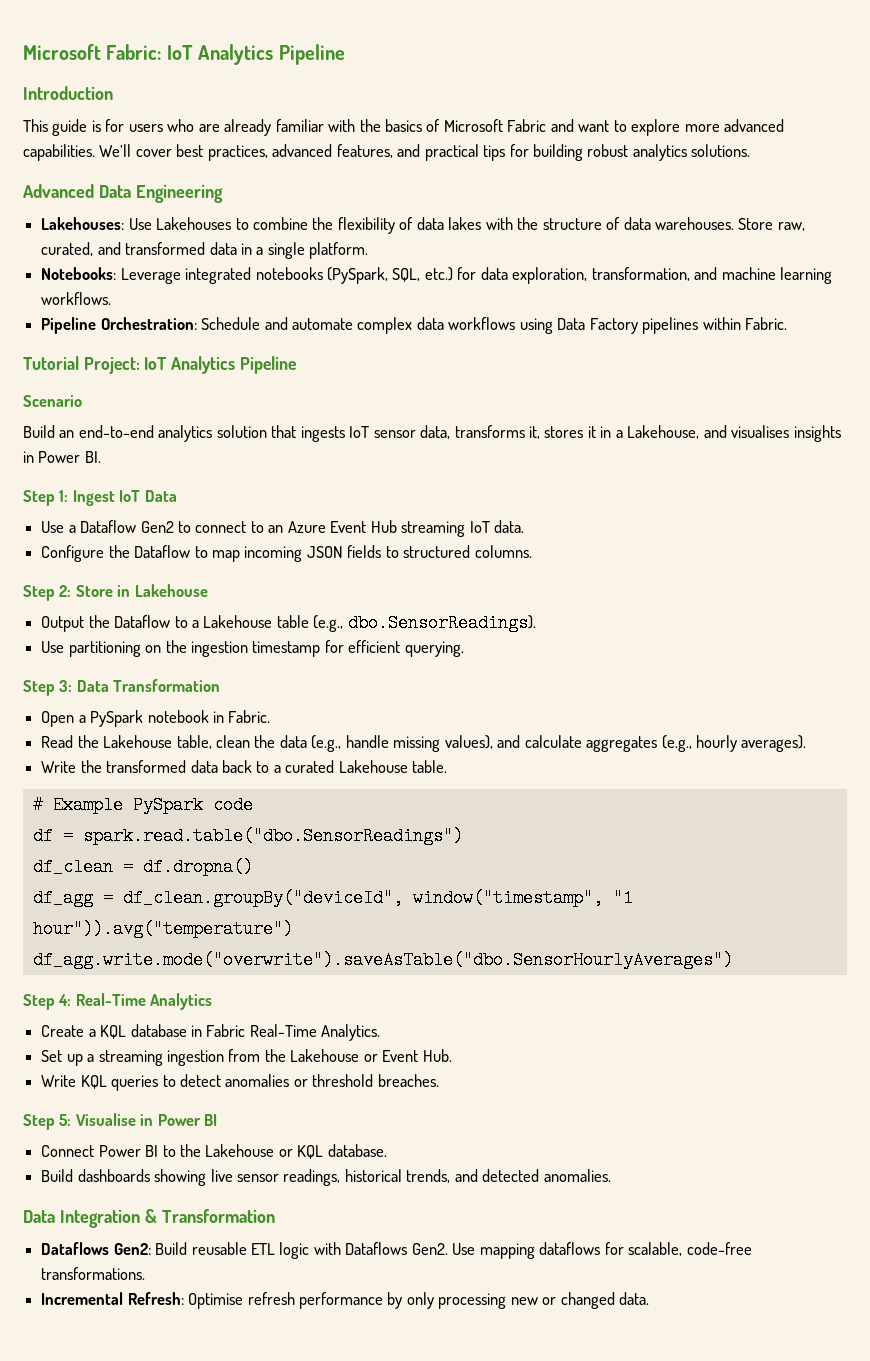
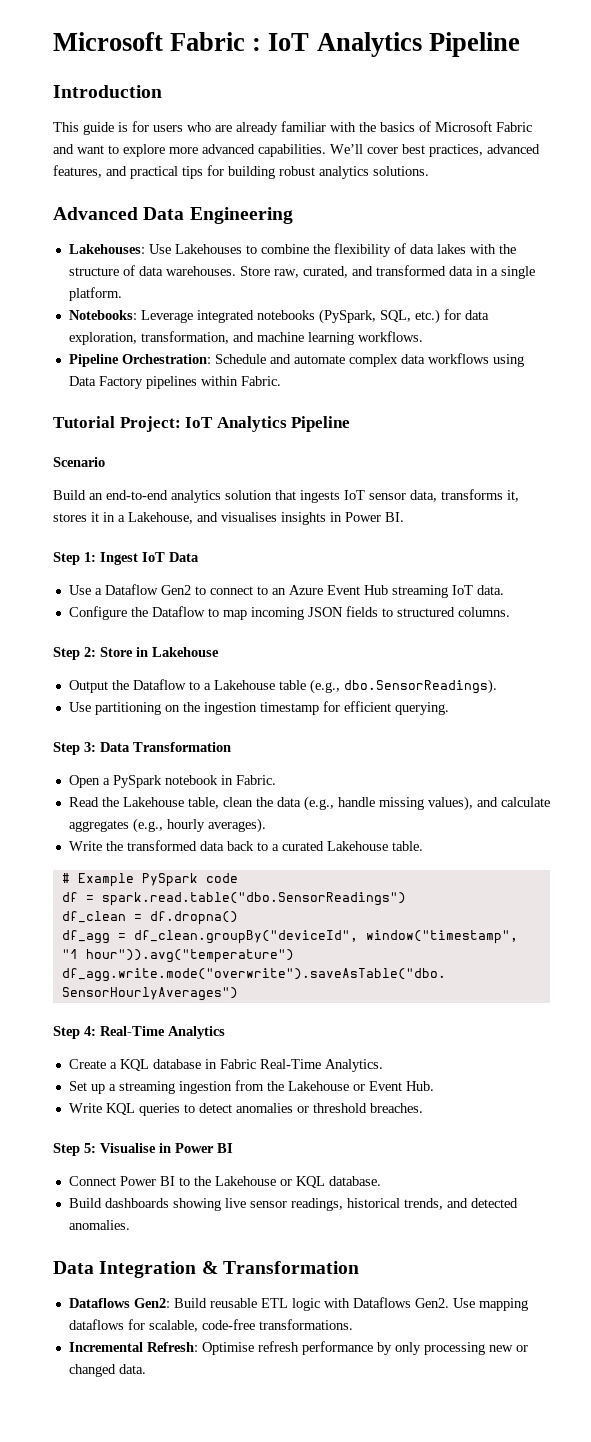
[23,44,162,60] Microsoft Fabric: -> [53,32,262,51] Microsoft Fabric :

